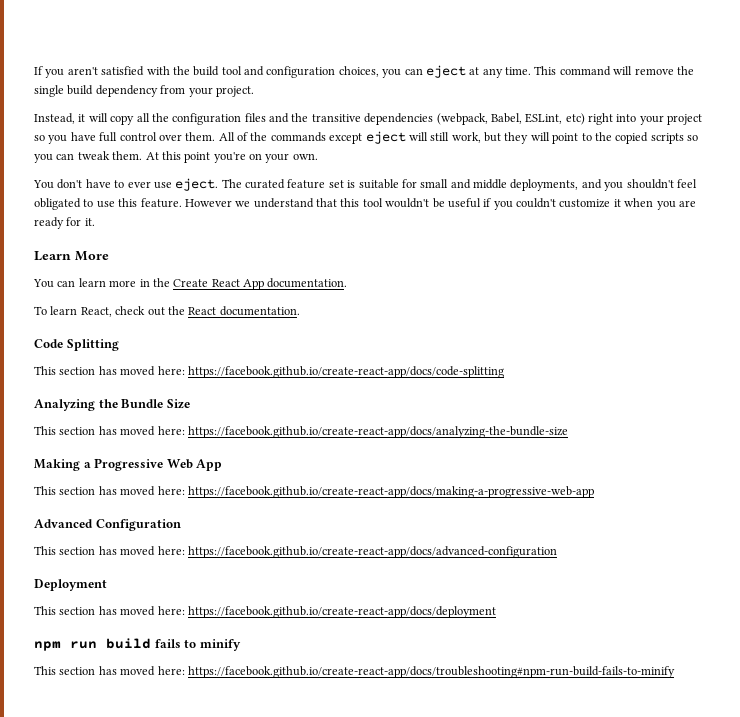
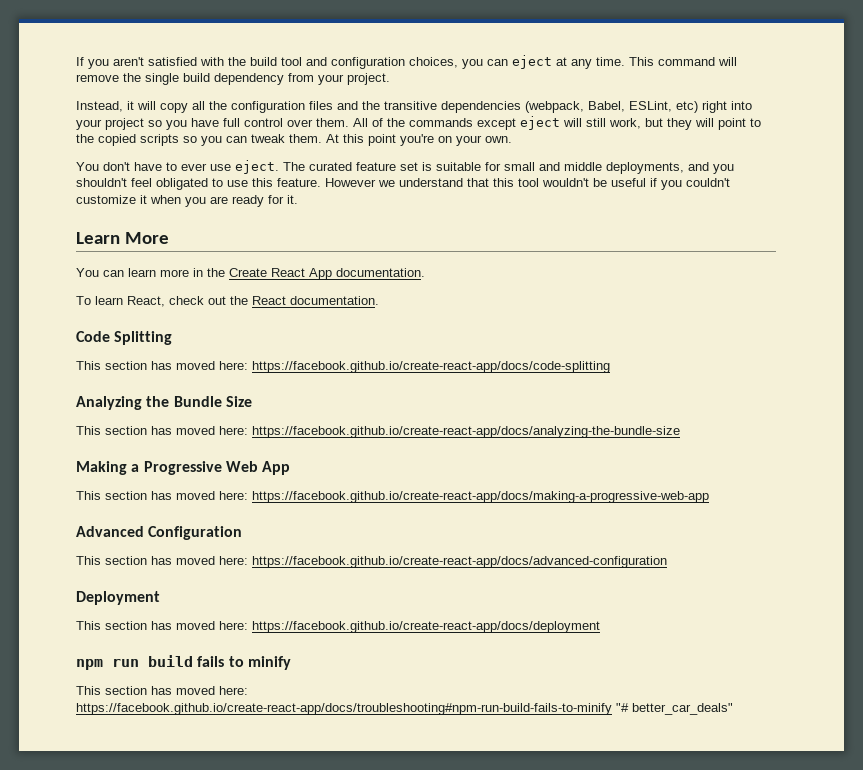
(675, 672) none -> [616,703,733,715] "# better_car_deals"

